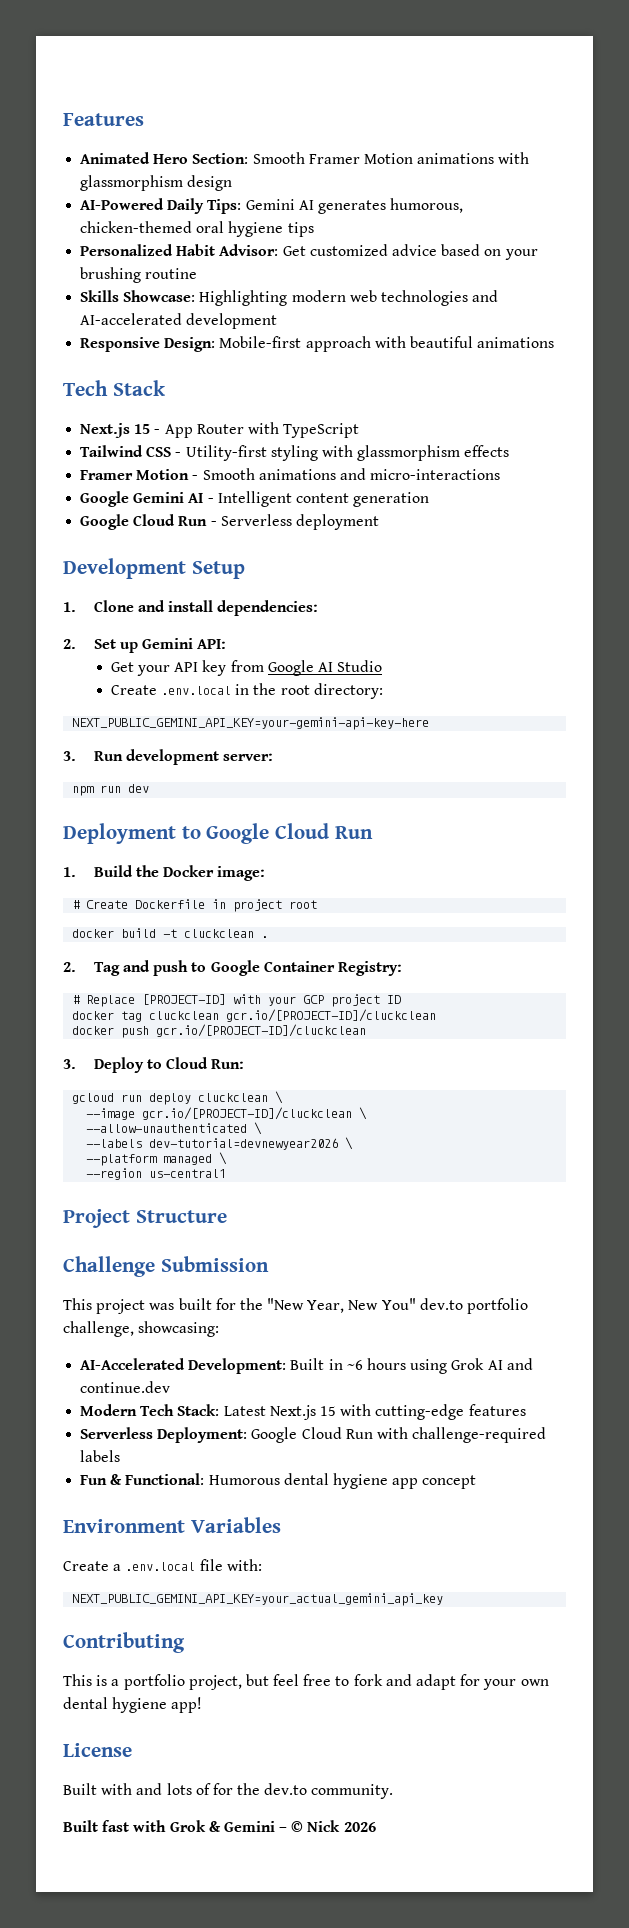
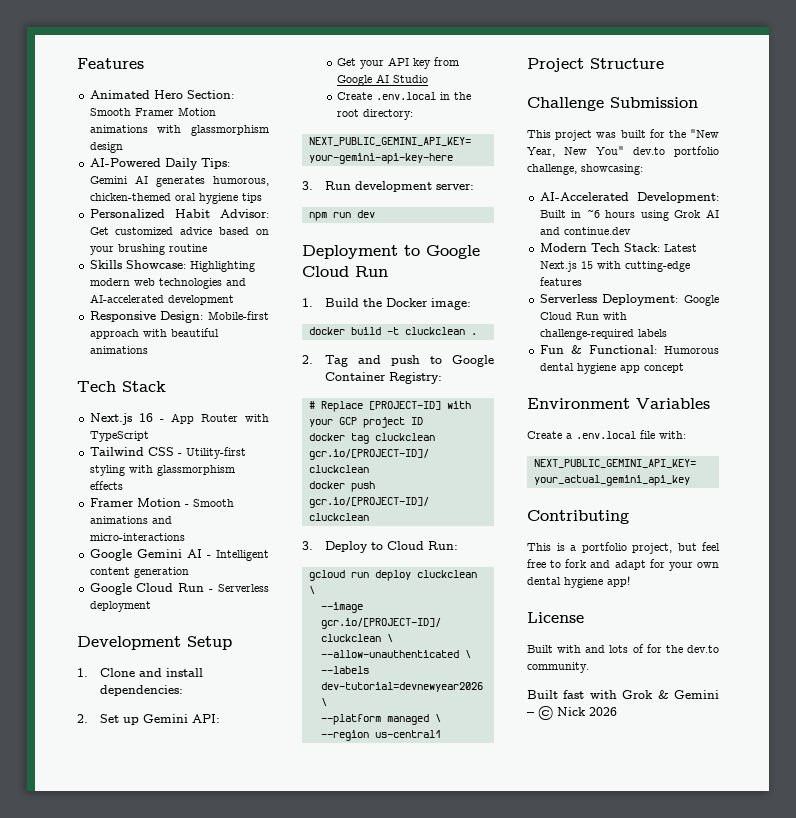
[134,424,151,434] 15 -> [138,413,153,422] 16
[72,899,318,912] // # Create Dockerfile in project root -> (471, 304) none

